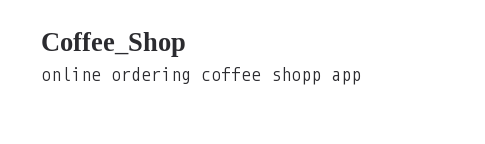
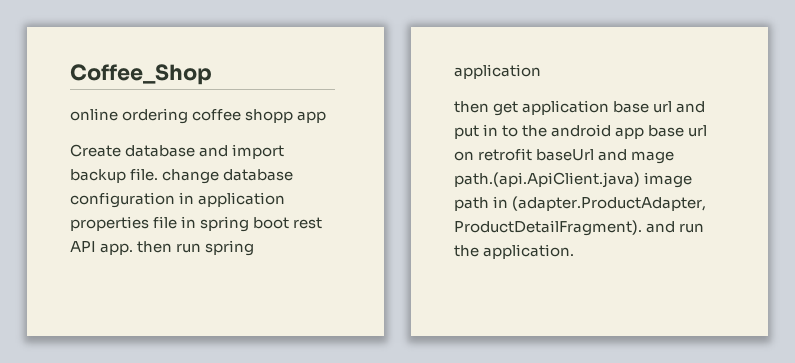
(361, 78) none -> [70,144,285,159] [70,168,294,184] [70,192,286,208] [70,216,323,232] [70,240,255,256] [454,64,541,79] [454,100,706,116] [454,124,708,139] [454,148,675,164] [454,172,693,188] [454,196,707,211] [454,220,705,236] [454,244,575,259] // Create database and import backup file. change database configuration in application properties file in spring boot rest API app. then run spring application // then get application base url and put in to the android app base url on retrofit baseUrl and mage path.(api.ApiClient.java) image path in (adapter.ProductAdapter, ProductDetailFragment). and run the application.

